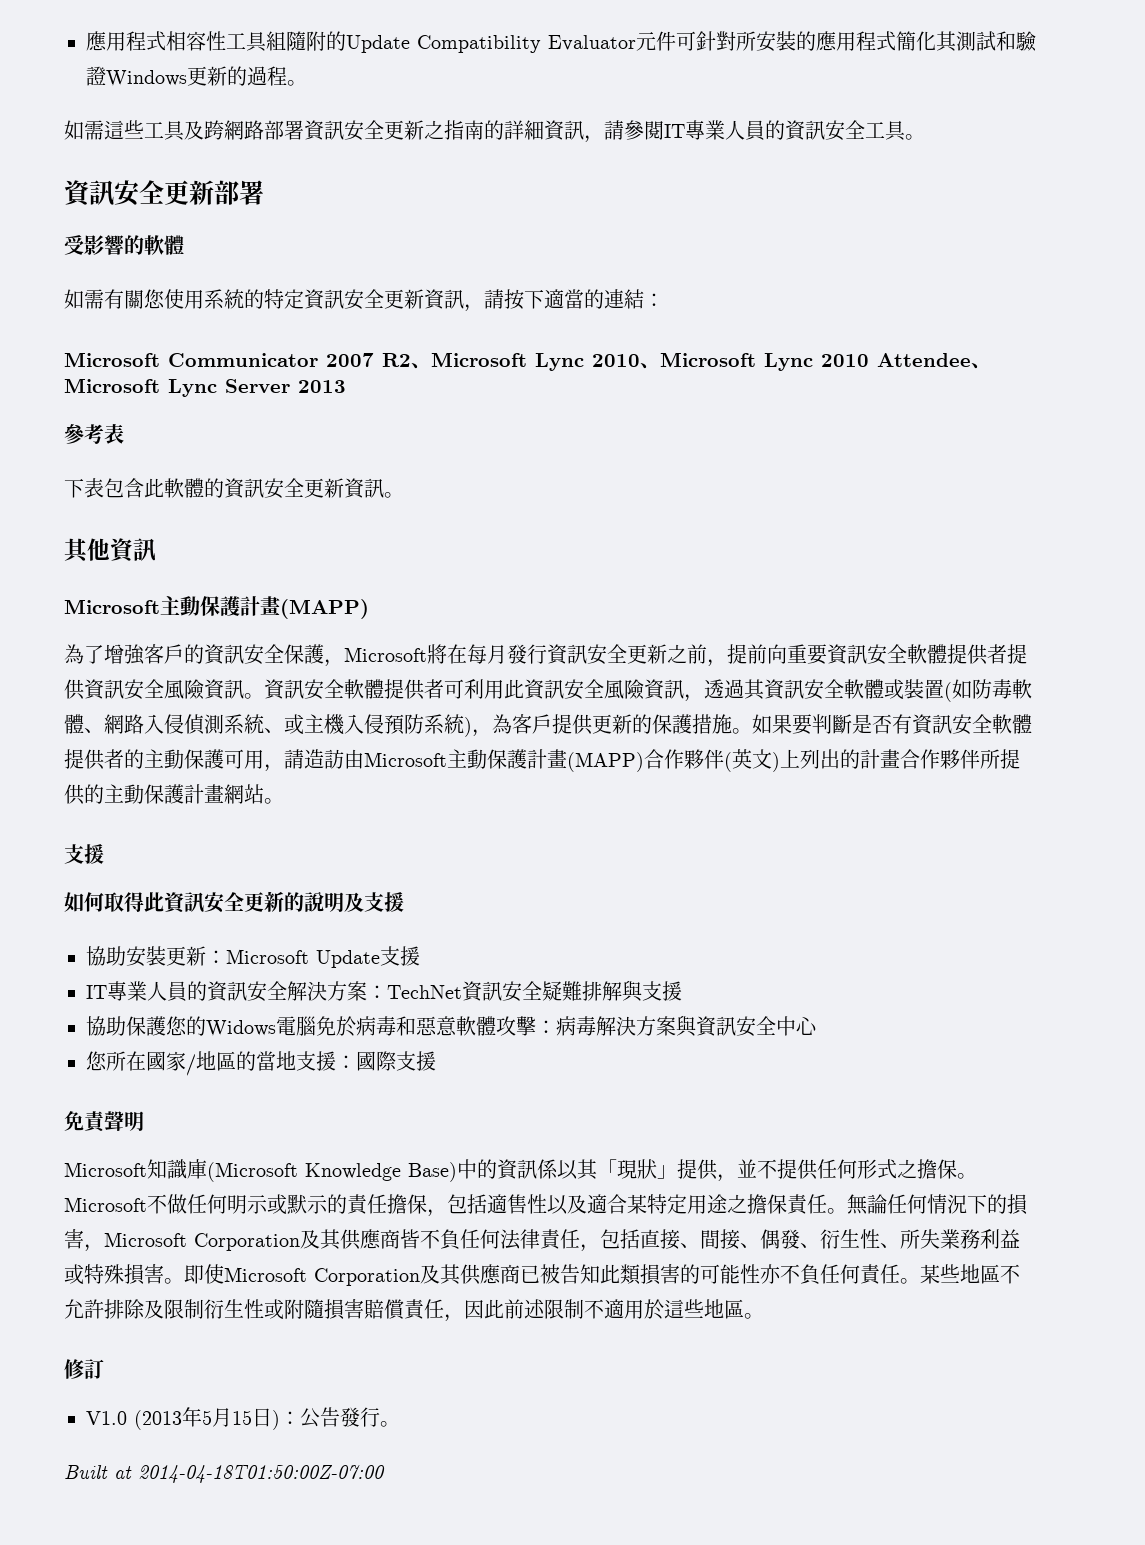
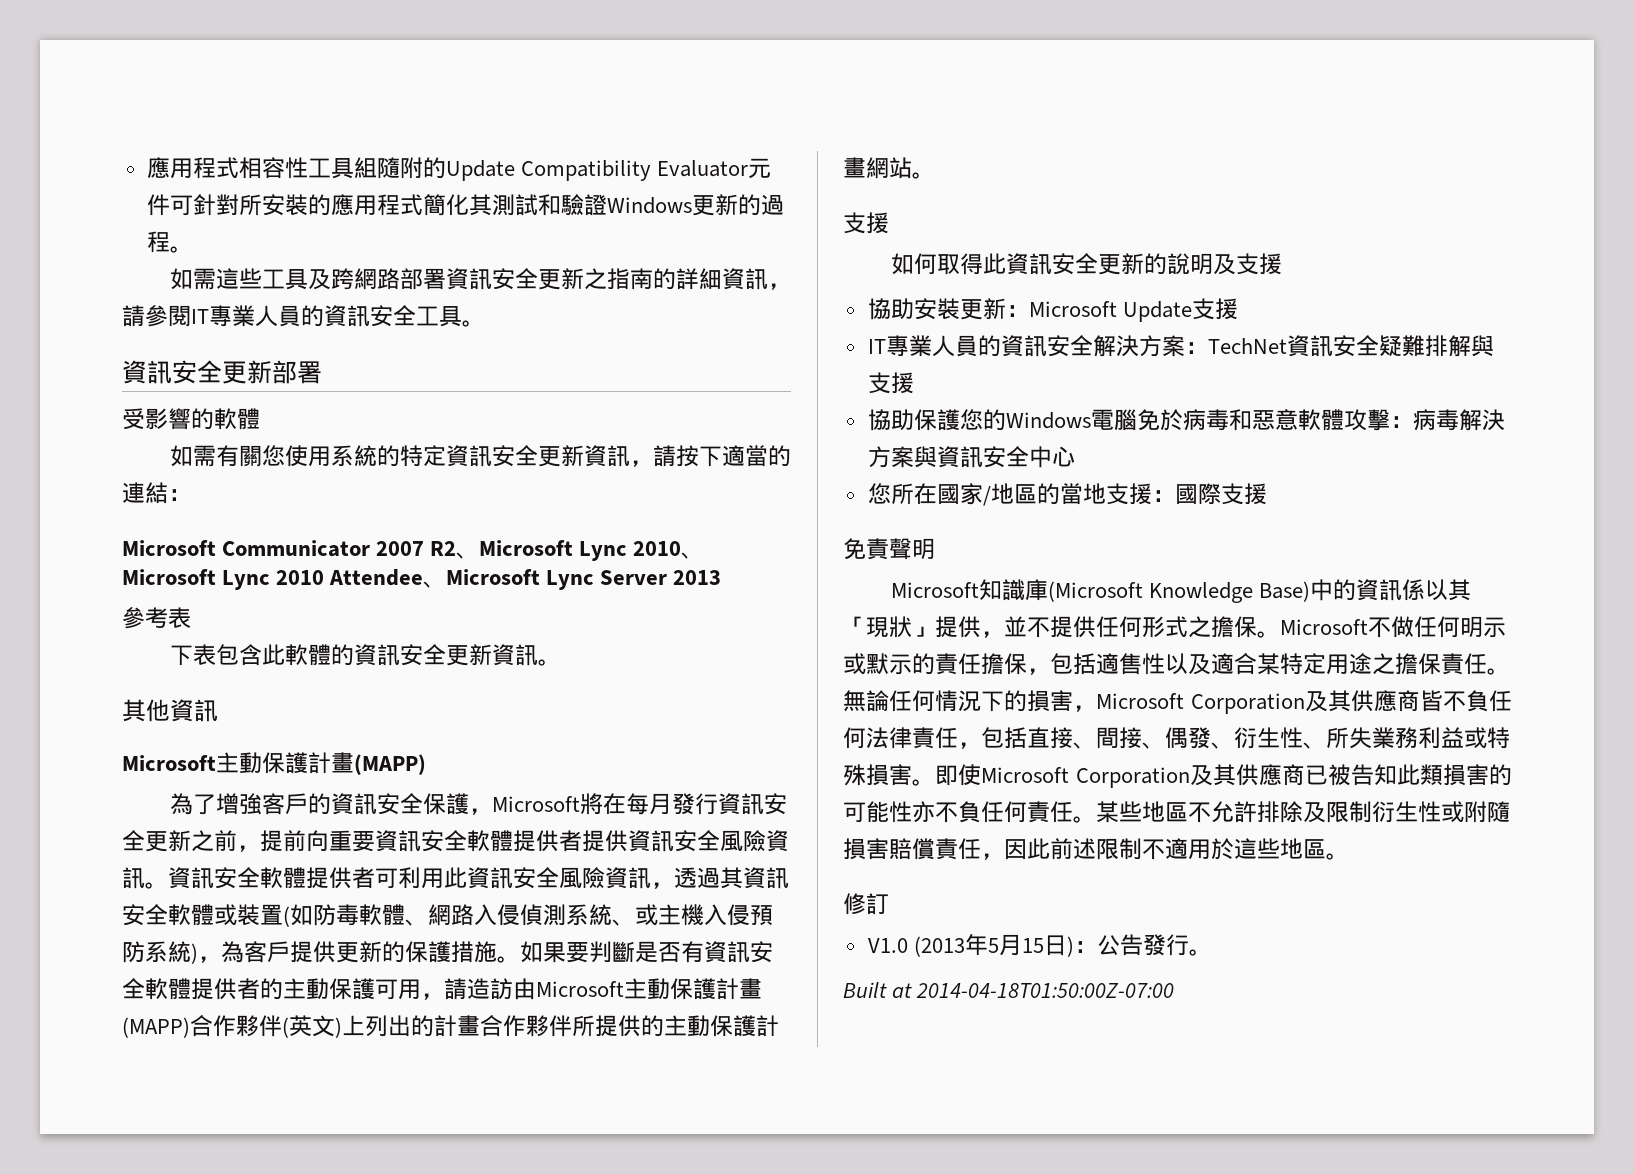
[206,1020,276,1037] Widows -> [1005,412,1091,429] Windows

